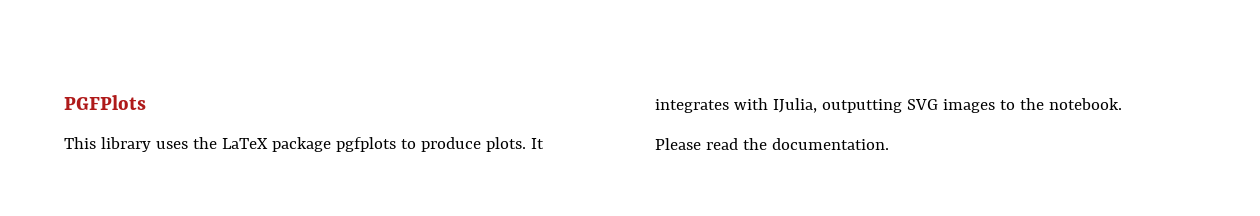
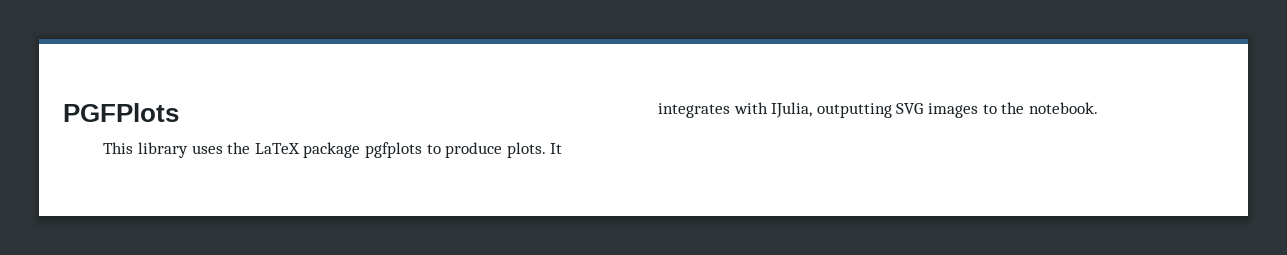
[655,138,889,150] // Please read the documentation. -> (1098, 108) none

